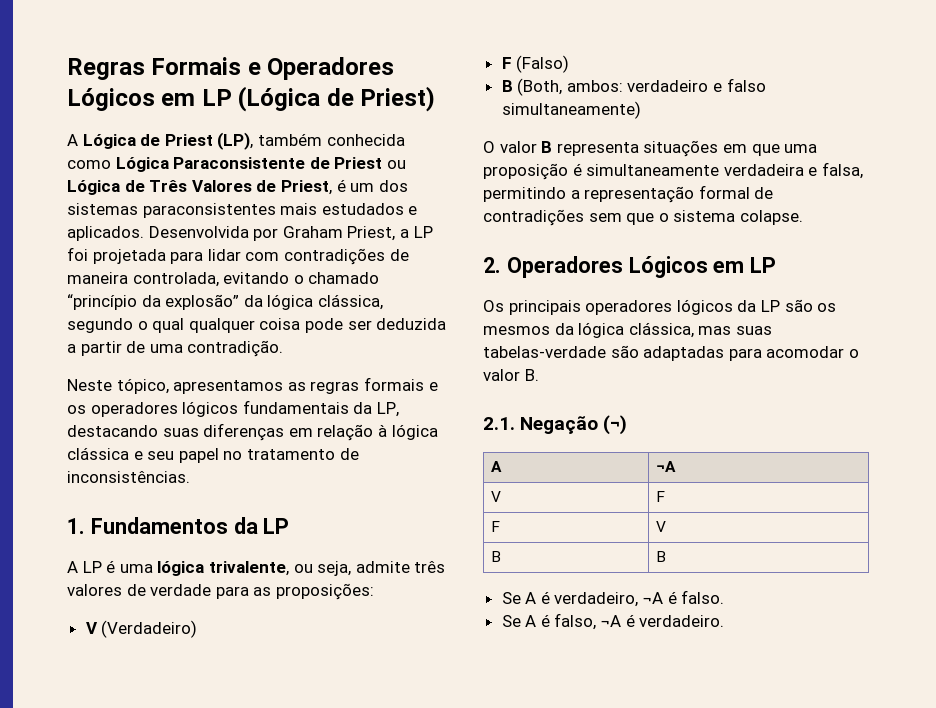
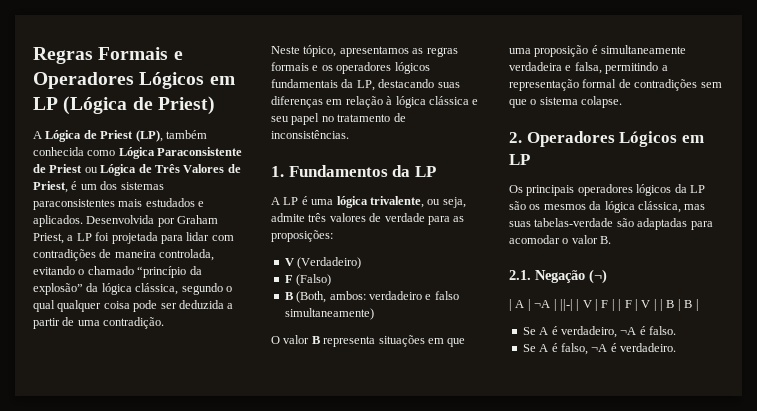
[491,461,503,472] [656,461,677,472] [491,491,502,502] [656,491,666,502] [491,521,501,532] [656,521,667,532] [491,551,502,562] [656,551,667,562] // A | ¬A // V | F // F | V // B | B -> [509,299,699,311] // | A | ¬A | ||-| | V | F | | F | V | | B | B |

